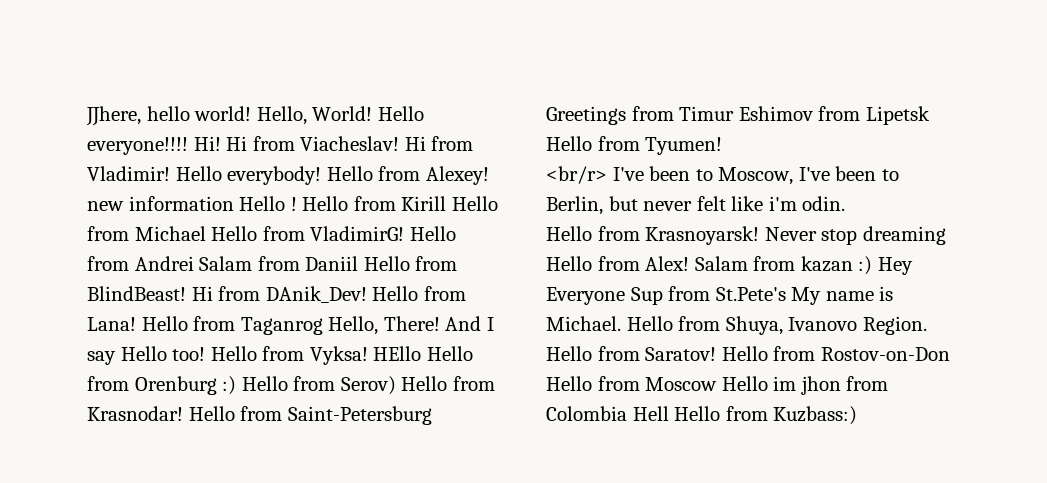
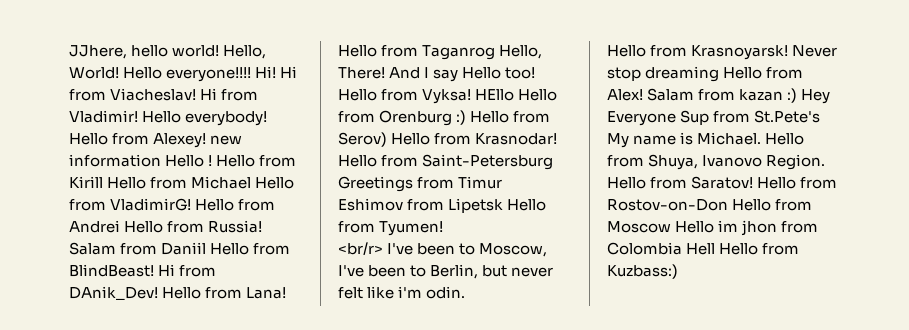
(194, 263) none -> [124,220,263,233] Hello from Russia!

